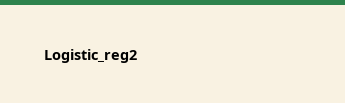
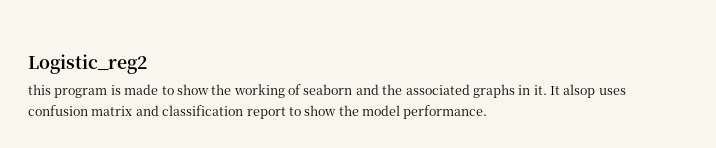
(137, 56) none -> [28,84,626,98] [28,105,488,119] // this program is made to show the working of seaborn and the associated graphs in it. It alsop uses confusion matrix and classification report to show the model performance.

